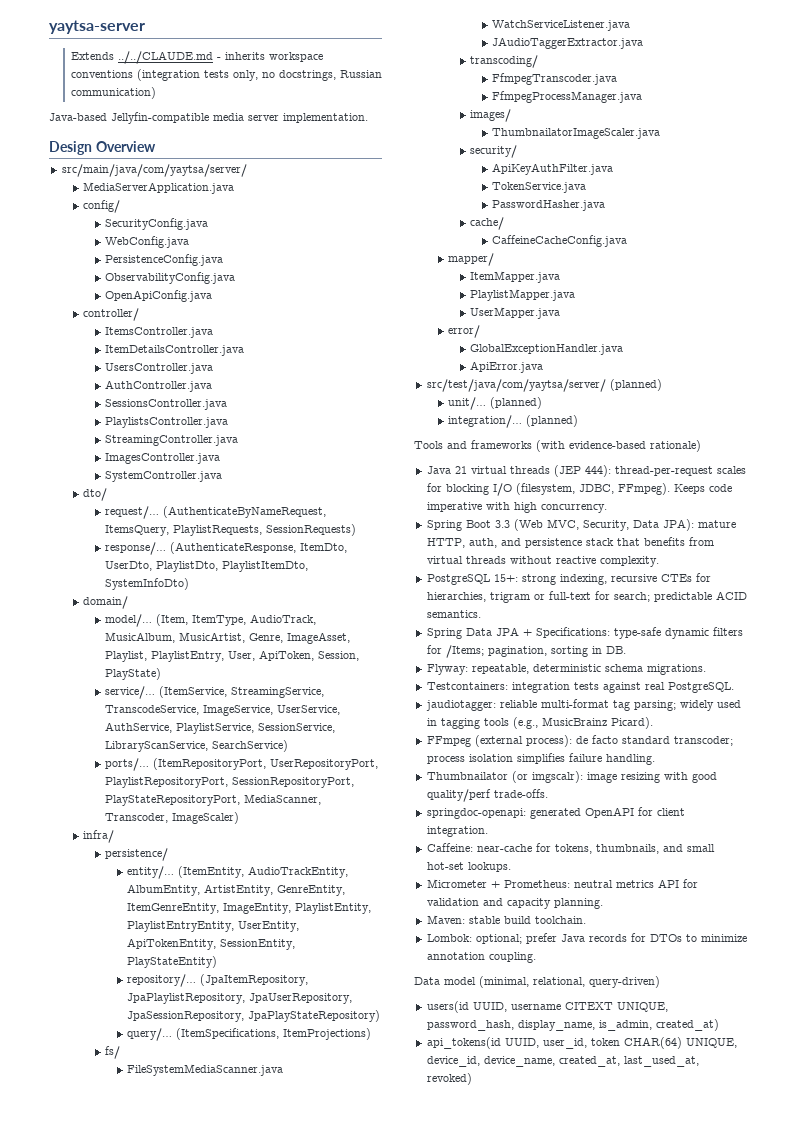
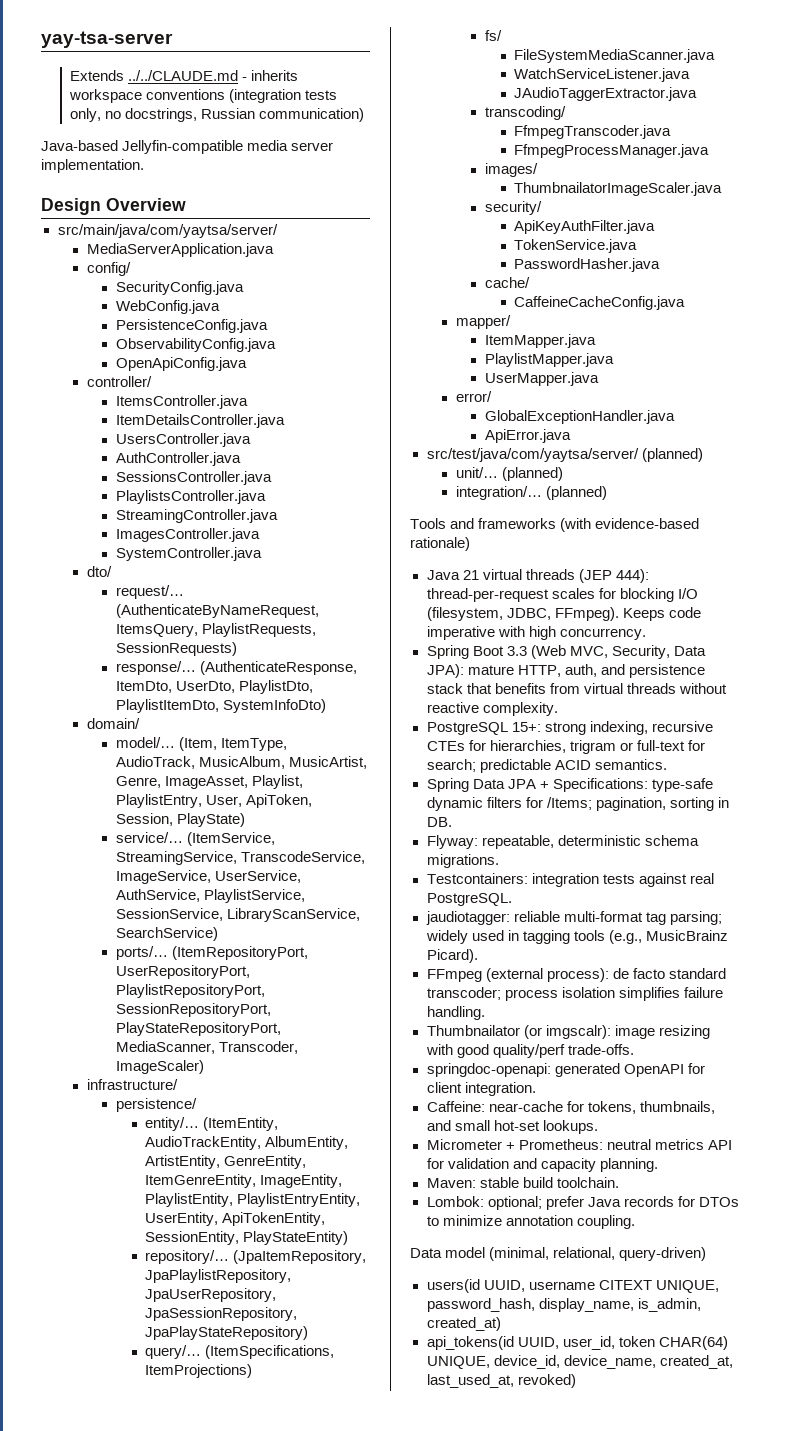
[49,20,145,34] yaytsa-server -> [41,31,173,48] yay-tsa-server
[83,830,115,843] infra/ -> [86,1079,178,1090] infrastructure/

